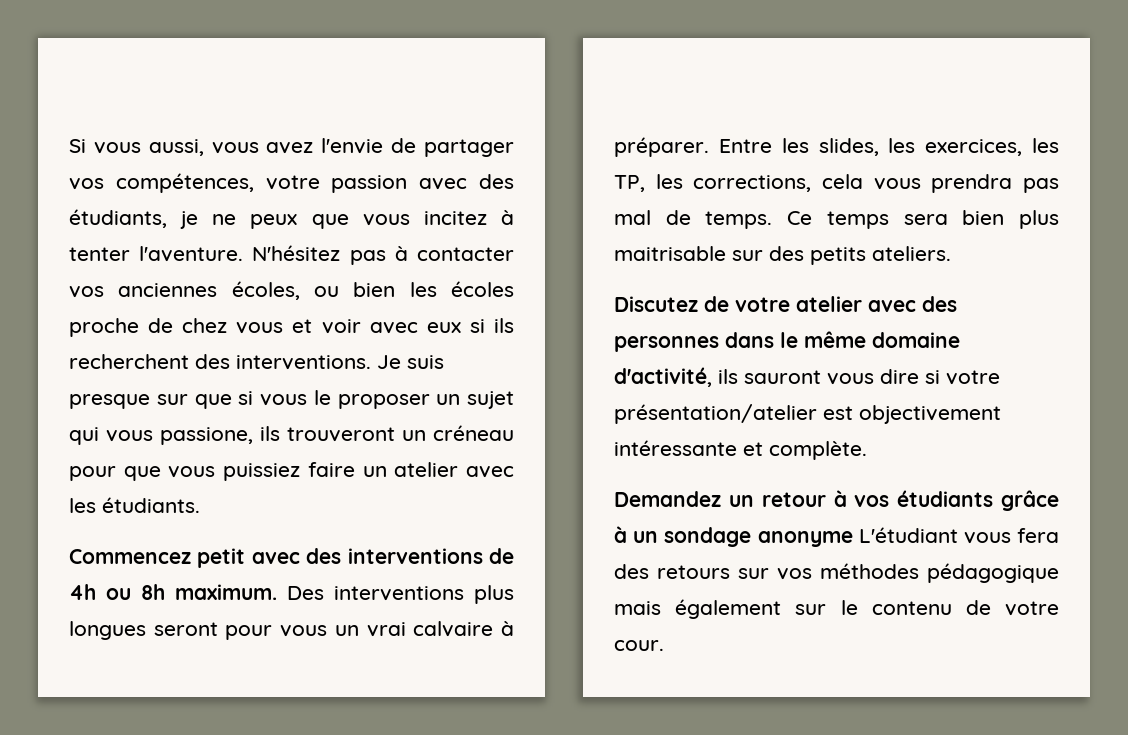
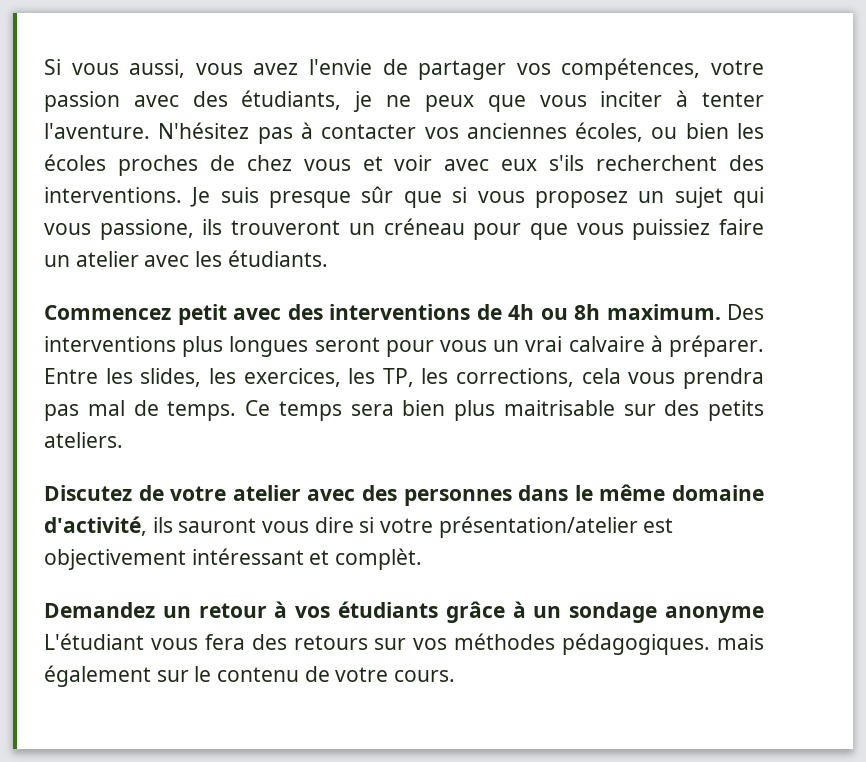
[423,211,487,225] incitez -> [600,91,663,107] inciter
[69,318,139,337] proche -> [117,155,198,176] proches
[469,318,514,333] si ils -> [549,155,585,171] s'ils
[156,394,188,405] sur -> [361,186,394,203] sûr
[313,390,430,409] le proposer -> [534,191,628,208] proposez
[614,440,867,460] intéressante et complète. -> [191,548,423,570] intéressant et complèt.
[927,563,1059,583] pédagogique -> [562,633,711,655] pédagogiques.
[614,640,664,651] cour. -> [394,670,456,682] cours.

